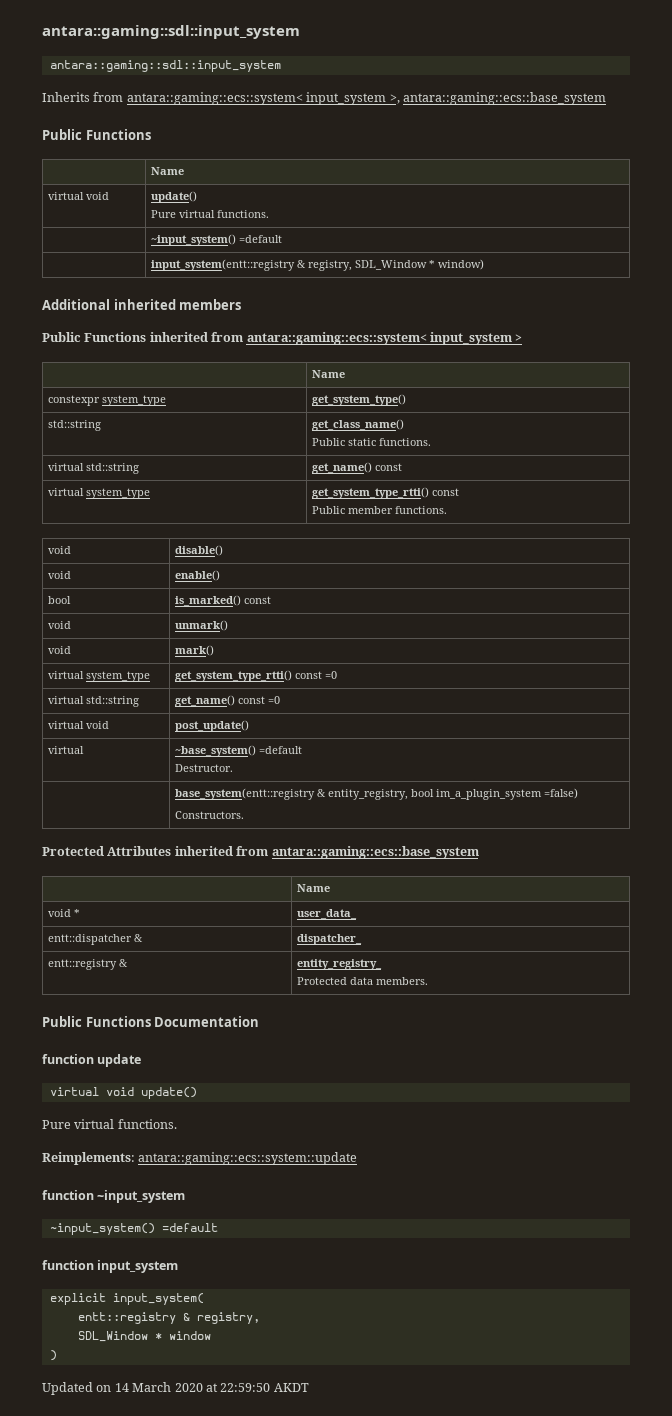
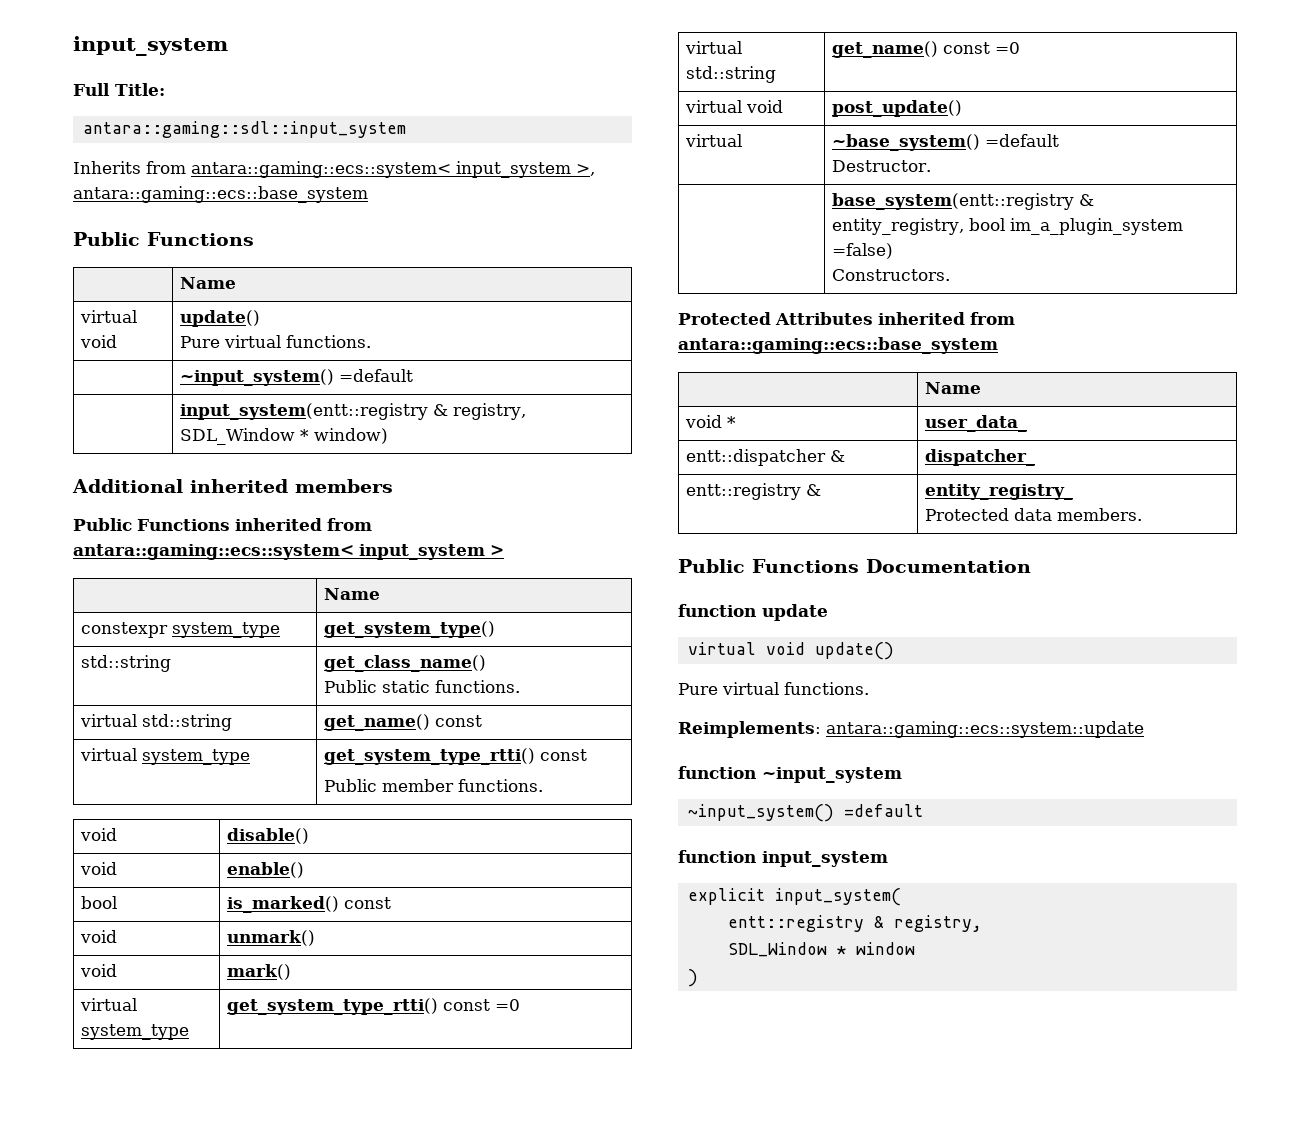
[42,25,300,39] antara::gaming::sdl::input_system -> [73,36,228,56] [73,83,165,96] input_system // Full Title:
[42,1382,309,1395] // Updated on 14 March 2020 at 22:59:50 AKDT -> (698, 978) none

